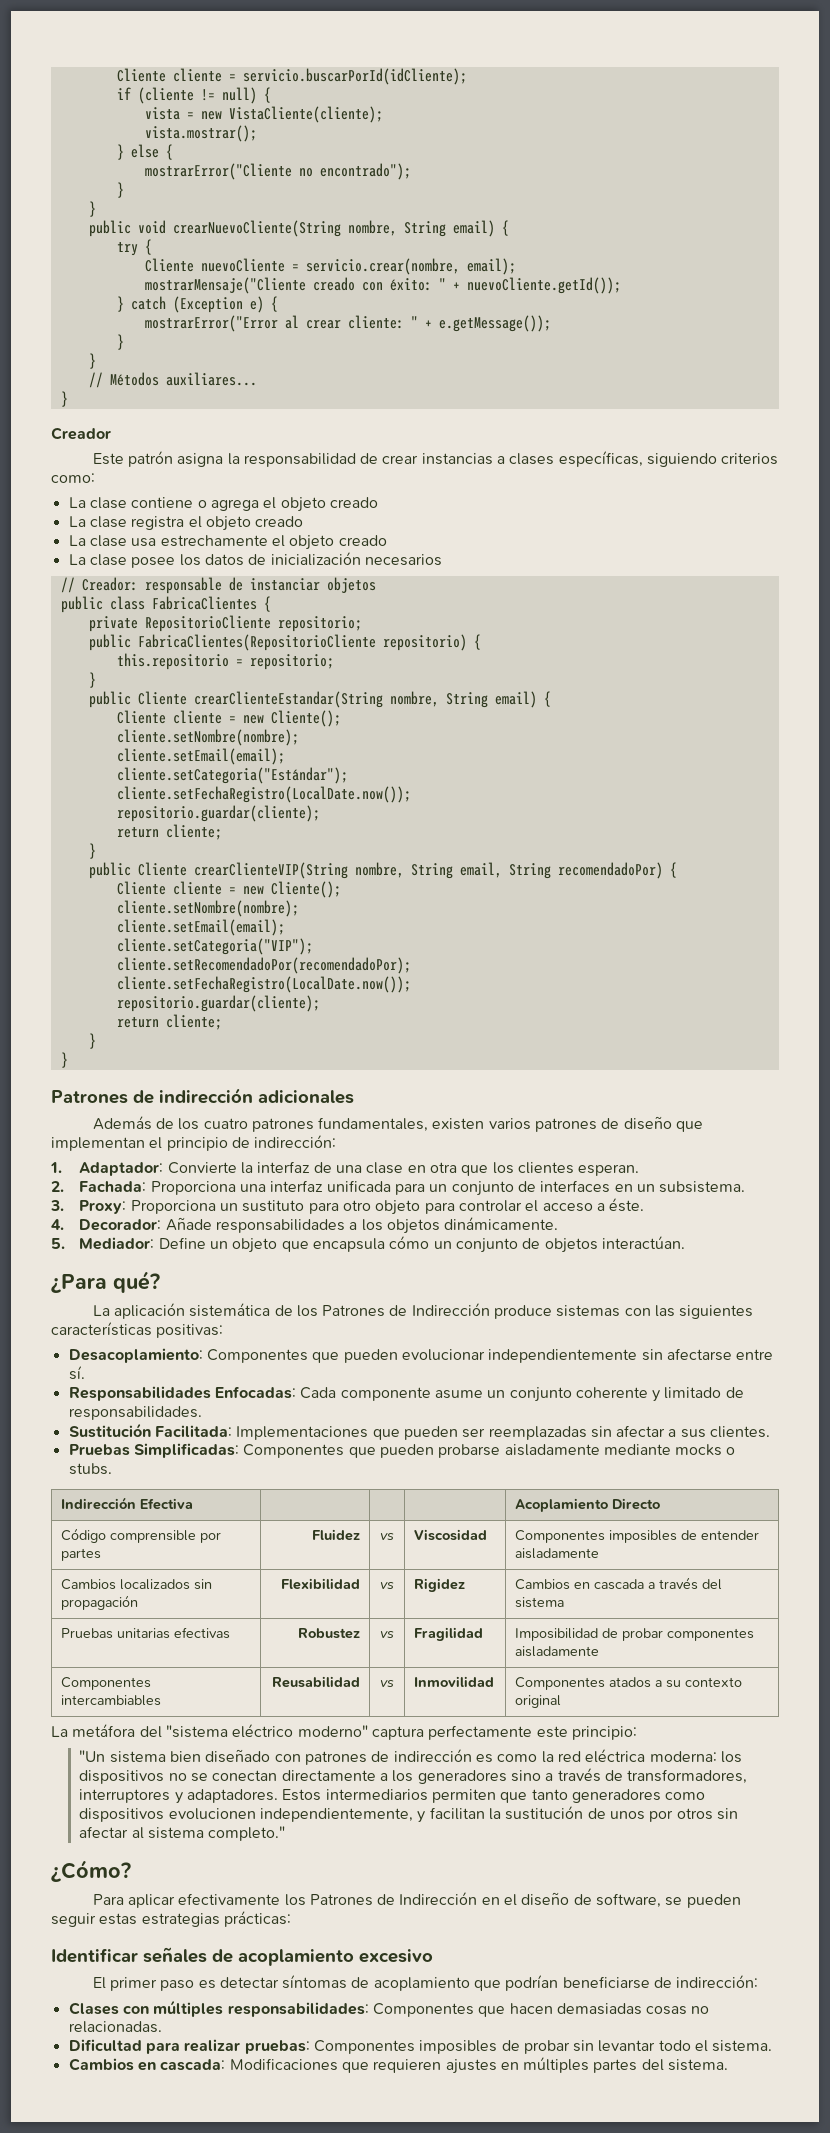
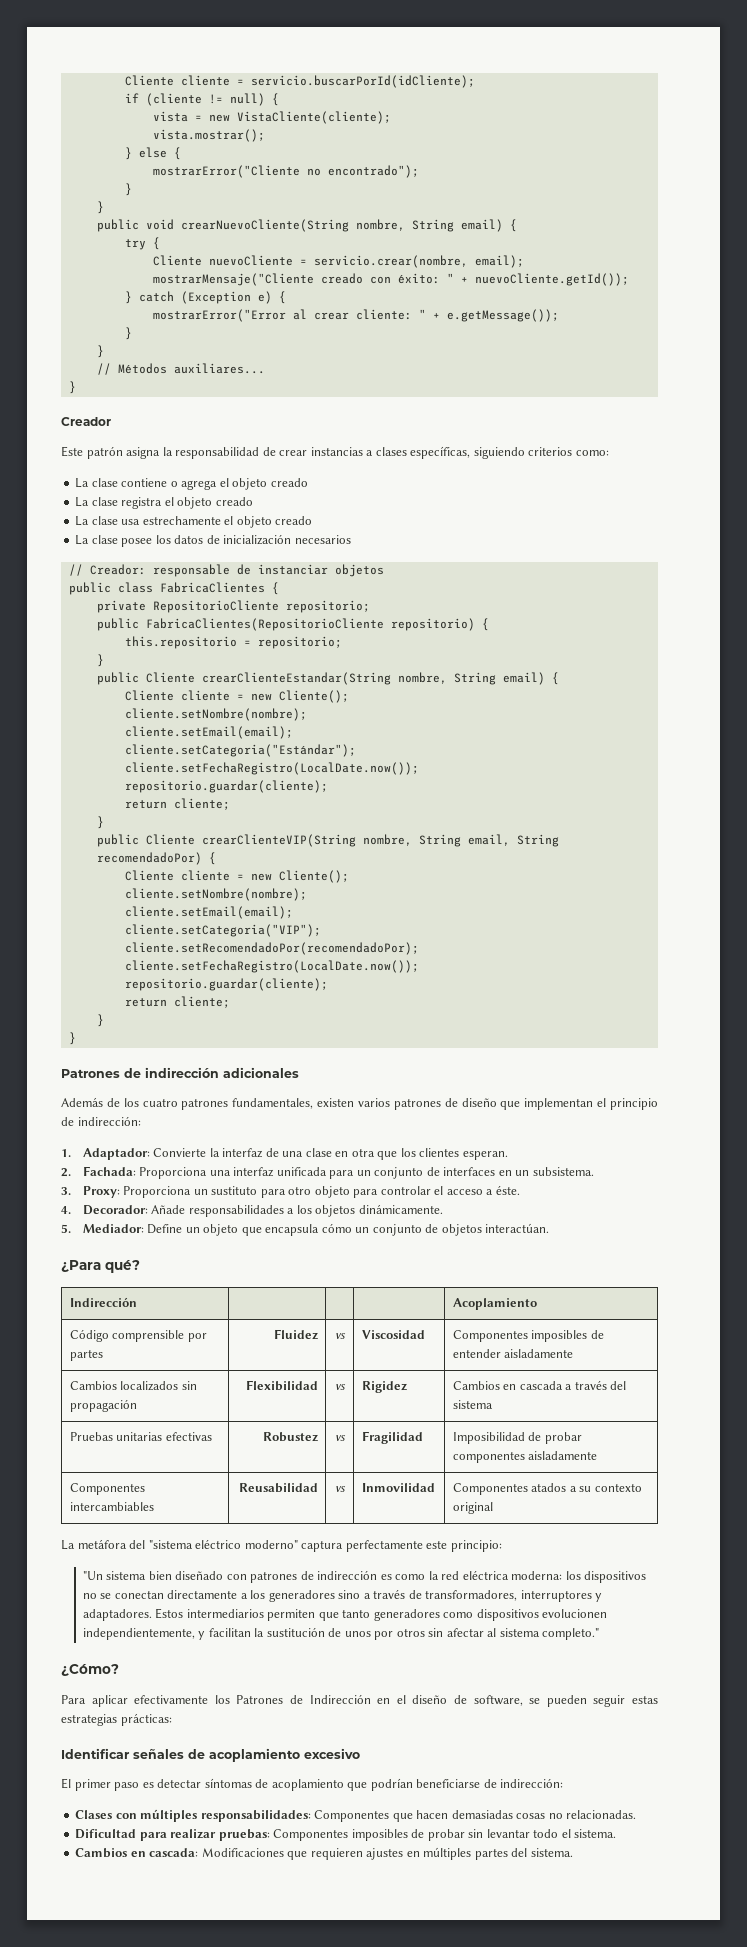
[92,1303,754,1319] [51,1322,224,1338] [68,1348,774,1363] [68,1366,85,1380] [68,1386,744,1402] [68,1406,202,1420] [68,1423,771,1440] [68,1443,736,1458] [68,1463,112,1475] [60,1497,193,1510] // La aplicación sistemática de los Patrones de Indirección produce sistemas con las siguientes características positivas: // Desacoplamiento: Componentes que pueden evolucionar independientemente sin afectarse entre sí. // Responsabilidades Enfocadas: Cada componente asume un conjunto coherente y limitado de responsabilidades. // Sustitución Facilitada: Implementaciones que pueden ser reemplazadas sin afectar a sus clientes. // Pruebas Simplificadas: Componentes que pueden probarse aisladamente mediante mocks o stubs. // Indirección Efectiva -> [69,1297,137,1307] // Indirección
[611,1498,660,1510] Directo -> (537, 1304) none

